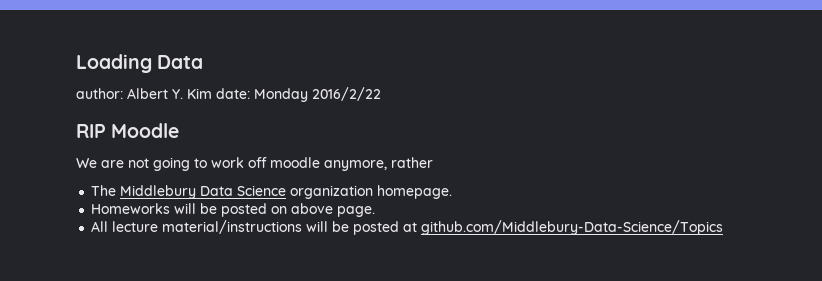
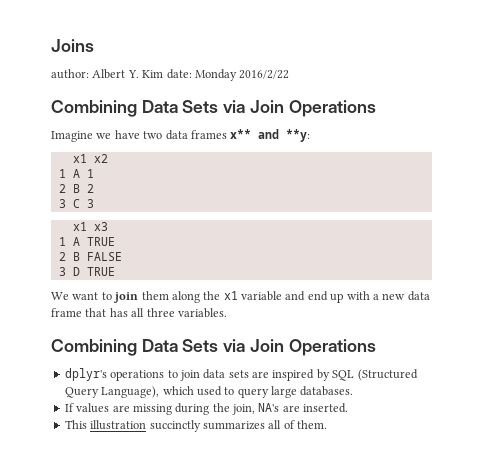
[76,54,204,73] Loading Data -> [51,39,94,52] Joins
[76,123,180,138] [76,157,433,171] [91,185,453,199] [91,203,376,217] [91,220,724,235] RIP Moodle // We are not going to work off moodle anymore, rather // The Middlebury Data Science organization homepage. // Homeworks will be posted on above page. // All lecture material/instructions will be posted at github.com/Middlebury-Data-Science/Topics -> [51,100,376,117] [51,129,311,142] [72,154,108,163] [58,169,94,178] [58,184,94,193] [58,199,94,208] [72,222,108,231] [58,237,115,246] [58,252,122,261] [58,267,115,276] [51,291,430,303] [51,308,227,318] [51,339,376,356] [64,368,418,381] [64,386,354,398] [64,403,349,415] [64,420,327,432] Combining Data Sets via Join Operations // Imagine we have two data frames x** and **y: // x1 x2 // 1 A 1 // 2 B 2 // 3 C 3 // x1 x3 // 1 A TRUE // 2 B FALSE // 3 D TRUE // We want to join them along the x1 variable and end up with a new data frame that has all three variables. // Combining Data Sets via Join Operations // dplyr's operations to join data sets are inspired by SQL (Structured Query Language), which used to query large databases. // If values are missing during the join, NA's are inserted. // This illustration succinctly summarizes all of them.

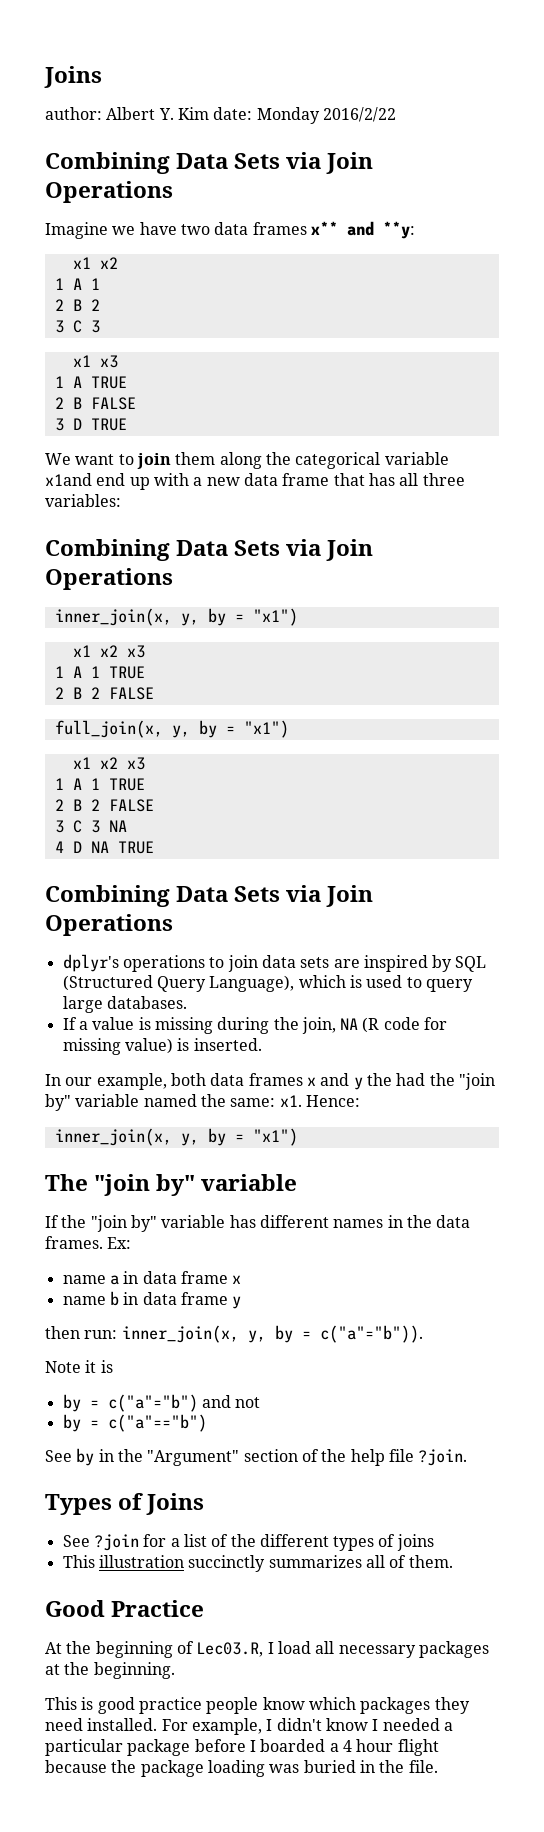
[223,291,306,301] x1 variable and -> [295,452,449,469] [45,473,92,486] categorical variable x1and
[177,308,227,318] variables. -> [45,494,121,507] [45,539,374,561] [45,568,173,590] [54,608,298,626] [72,645,145,658] [54,666,145,679] [54,687,154,700] [54,720,289,738] [72,757,145,770] [54,778,145,791] [54,799,154,812] [54,820,127,833] [54,841,154,854] variables: // Combining Data Sets via Join Operations // inner_join(x, y, by = "x1") // x1 x2 x3 // 1 A 1 TRUE // 2 B 2 FALSE // full_join(x, y, by = "x1") // x1 x2 x3 // 1 A 1 TRUE // 2 B 2 FALSE // 3 C 3 NA // 4 D NA TRUE
(194, 390) none -> [349,975,362,988] is
[76,403,130,413] values are -> [78,1017,151,1030] a value is
[258,403,349,413] NA's are inserted. -> [340,1017,448,1033] [62,1038,262,1055] [45,1073,495,1090] [45,1094,360,1111] [54,1128,298,1146] [45,1174,298,1196] [45,1215,471,1232] [45,1236,132,1249] [62,1271,242,1285] [62,1291,242,1309] [45,1325,423,1343] [45,1360,113,1373] [62,1394,261,1412] [62,1414,207,1432] [45,1448,468,1466] [45,1493,205,1515] [62,1534,434,1551] NA (R code for missing value) is inserted. // In our example, both data frames x and y the had the "join by" variable named the same: x1. Hence: // inner_join(x, y, by = "x1") // The "join by" variable // If the "join by" variable has different names in the data frames. Ex: // name a in data frame x // name b in data frame y // then run: inner_join(x, y, by = c("a"="b")). // Note it is // by = c("a"="b") and not // by = c("a"=="b") // See by in the "Argument" section of the help file ?join. // Types of Joins // See ?join for a list of the different types of joins
(327, 424) none -> [45,1600,205,1617] [45,1641,489,1658] [45,1662,175,1679] [45,1697,470,1714] [45,1718,453,1735] [45,1739,439,1756] [45,1760,438,1777] // Good Practice // At the beginning of Lec03.R, I load all necessary packages at the beginning. // This is good practice people know which packages they need installed. For example, I didn't know I needed a particular package before I boarded a 4 hour flight because the package loading was buried in the file.

